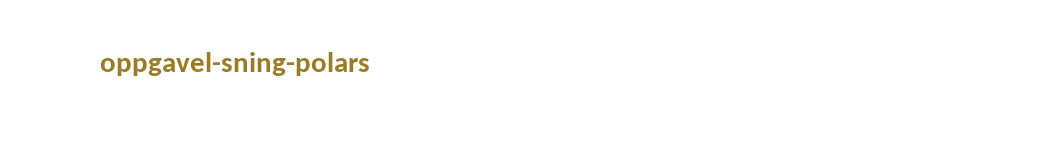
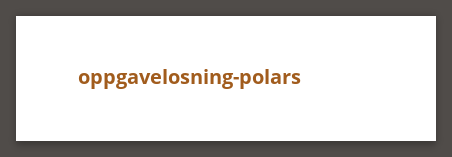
[100,52,370,76] oppgavel-sning-polars -> [78,69,301,89] oppgavelosning-polars

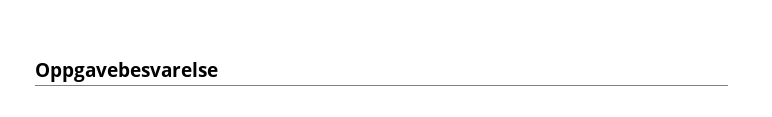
[78,69,301,89] oppgavelosning-polars -> [35,62,218,82] Oppgavebesvarelse

